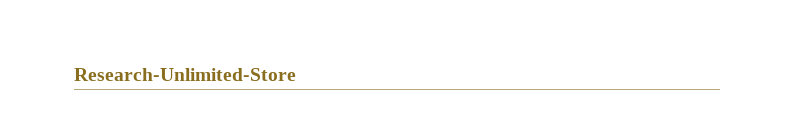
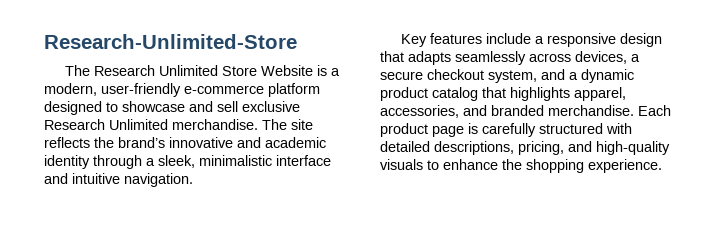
(296, 74) none -> [65,65,341,76] [44,83,320,97] [44,101,300,115] [44,119,313,130] [44,137,326,148] [44,155,331,169] [44,173,193,187] [401,33,663,47] [380,51,640,65] [380,69,634,83] [380,87,626,101] [380,105,671,118] [380,123,632,137] [380,141,670,155] [380,159,662,173] // The Research Unlimited Store Website is a modern, user-friendly e-commerce platform designed to showcase and sell exclusive Research Unlimited merchandise. The site reflects the brand’s innovative and academic identity through a sleek, minimalistic interface and intuitive navigation. // Key features include a responsive design that adapts seamlessly across devices, a secure checkout system, and a dynamic product catalog that highlights apparel, accessories, and branded merchandise. Each product page is carefully structured with detailed descriptions, pricing, and high-quality visuals to enhance the shopping experience.

